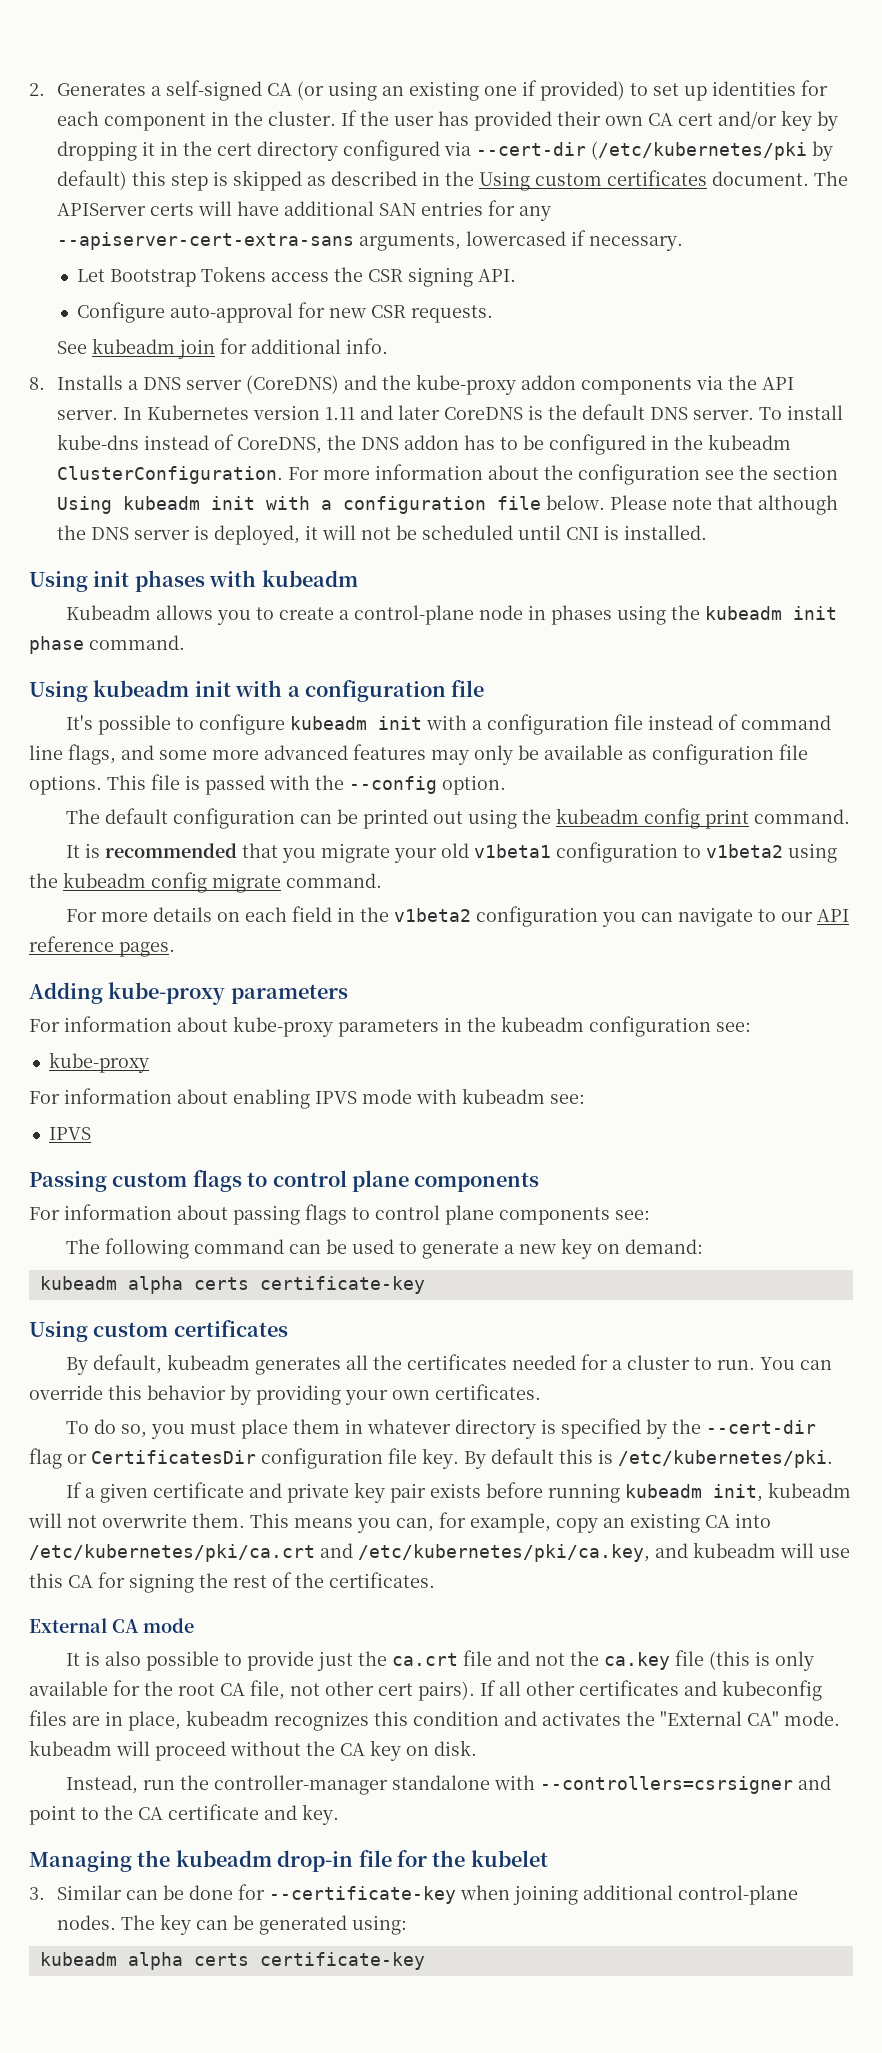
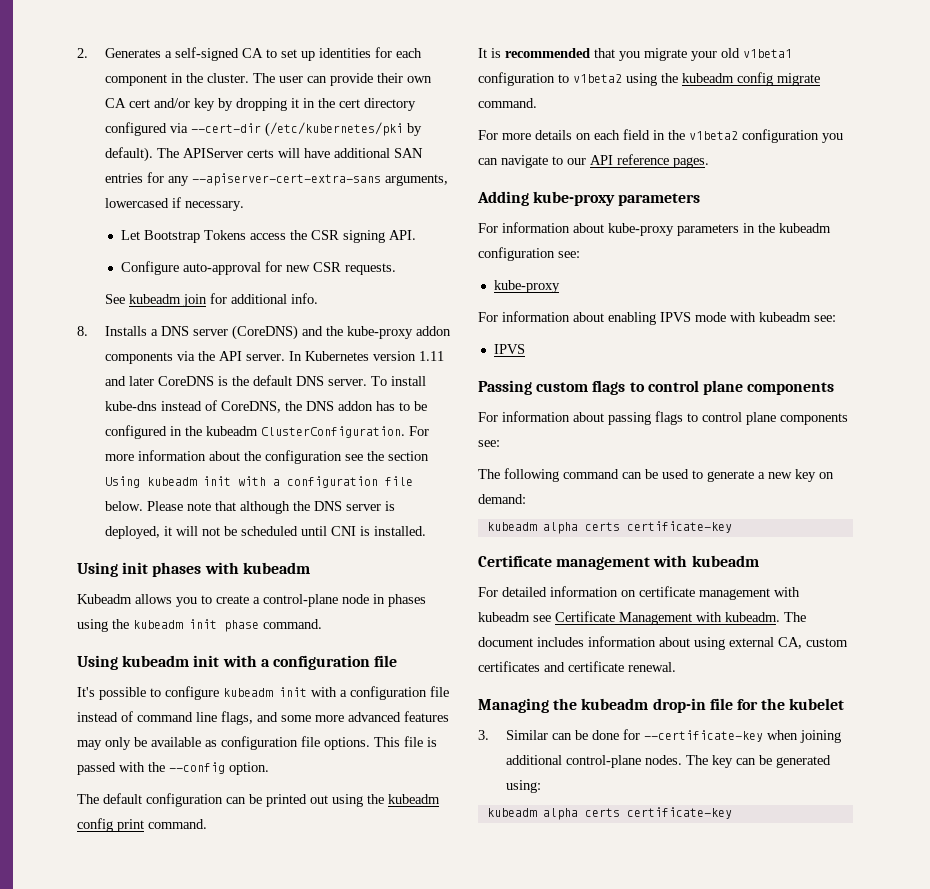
[297,80,626,101] (or using an existing one if provided) -> (263, 53) none
[341,110,553,131] If the user has provided -> [252,73,373,86] The user can provide
[57,170,810,191] default) this step is skipped as described in the Using custom certificates document. -> [104,147,153,162] default).
[29,1320,288,1342] [66,1354,833,1375] [29,1384,541,1405] [66,1418,817,1439] [29,1448,833,1469] [66,1482,852,1503] [28,1512,771,1533] [29,1542,850,1562] [29,1572,435,1593] [29,1618,194,1633] [66,1650,815,1671] [29,1680,822,1701] [29,1710,840,1731] [29,1740,477,1761] [66,1775,832,1795] [29,1804,339,1825] Using custom certificates // By default, kubeadm generates all the certificates needed for a cluster to run. You can override this behavior by providing your own certificates. // To do so, you must place them in whatever directory is specified by the --cert-dir flag or CertificatesDir configuration file key. By default this is /etc/kubernetes/pki. // If a given certificate and private key pair exists before running kubeadm init, kubeadm will not overwrite them. This means you can, for example, copy an existing CA into /etc/kubernetes/pki/ca.crt and /etc/kubernetes/pki/ca.key, and kubeadm will use this CA for signing the rest of the certificates. // External CA mode // It is also possible to provide just the ca.crt file and not the ca.key file (this is only available for the root CA file, not other cert pairs). If all other certificates and kubeconfig files are in place, kubeadm recognizes this condition and activates the "External CA" mode. kubeadm will proceed without the CA key on disk. // Instead, run the controller-manager standalone with --controllers=csrsigner and point to the CA certificate and key. -> [478,555,759,570] [478,586,800,600] [478,611,806,625] [478,636,848,650] [478,661,676,672] Certificate management with kubeadm // For detailed information on certificate management with kubeadm see Certificate Management with kubeadm. The document includes information about using external CA, custom certificates and certificate renewal.

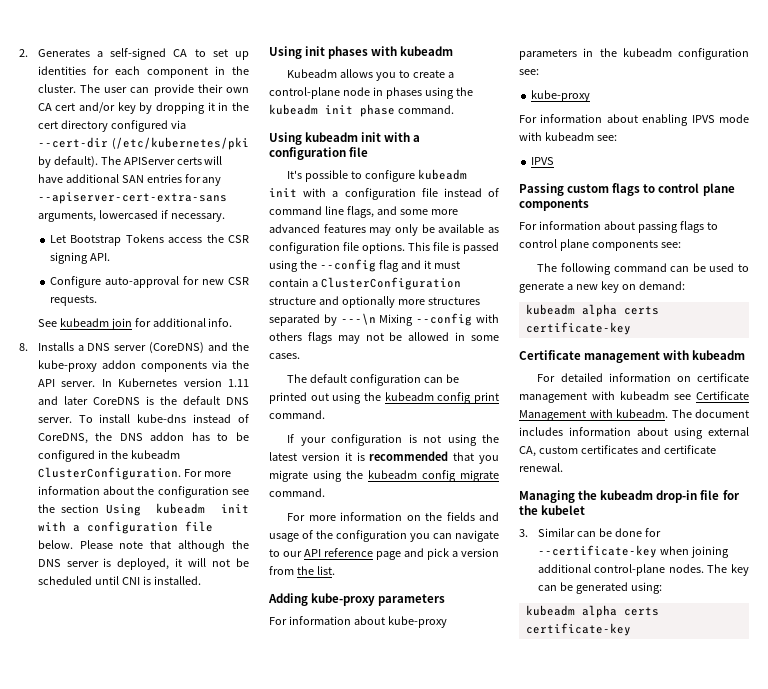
[119,762,145,772] with -> [269,260,298,272] using
[229,762,269,775] option. -> [378,260,460,272] [269,277,461,290] [269,296,480,308] [269,313,499,326] [269,332,499,344] [269,353,300,359] flag and it must contain a ClusterConfiguration structure and optionally more structures separated by ---\n Mixing --config with others flags may not be allowed in some cases.
[478,48,487,58] It -> [287,434,500,446] [269,452,352,461] If your configuration is not using the latest version it
[691,48,792,61] [478,72,622,86] your old v1beta1 configuration to v1beta2 -> (308, 476) none
[535,129,738,140] details on each field in the v1beta2 -> [340,512,500,521] [269,530,333,542] information on the fields and usage of the
[673,157,709,168] pages. -> [376,548,499,560] [269,566,335,575] page and pick a version from the list.

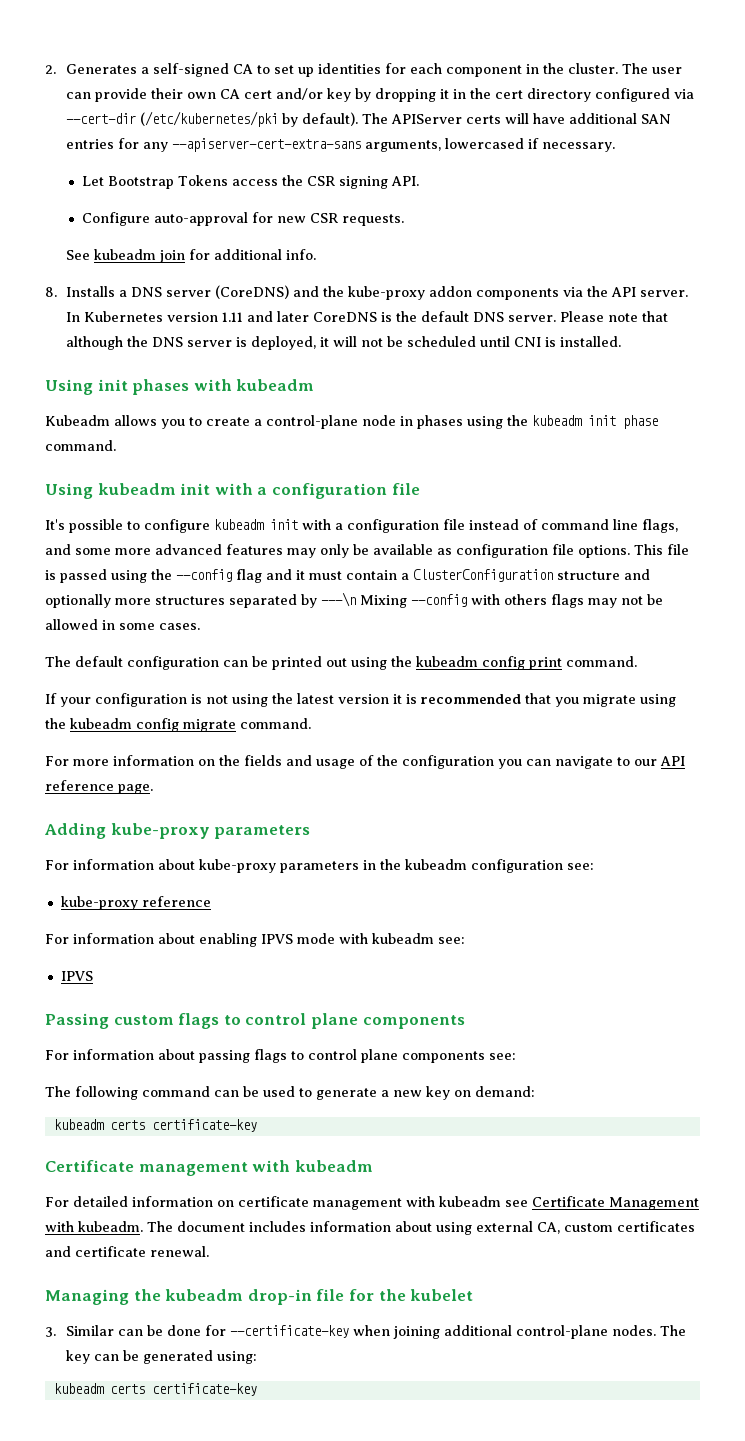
[78,414,249,423] [37,432,250,444] [37,450,180,462] [37,467,231,480] [37,486,249,498] [37,503,249,516] [37,521,213,534] [37,540,73,549] To install kube-dns instead of CoreDNS, the DNS addon has to be configured in the kubeadm ClusterConfiguration. For more information about the configuration see the section Using kubeadm init with a configuration file below. -> (556, 318) none
[376,548,499,560] [269,566,335,575] page and pick a version from the list. -> [118,784,153,794] page.
(591, 96) none -> [141,896,211,907] reference
[581,304,617,317] alpha -> (104, 1124) none
[581,605,617,618] alpha -> (104, 1388) none

